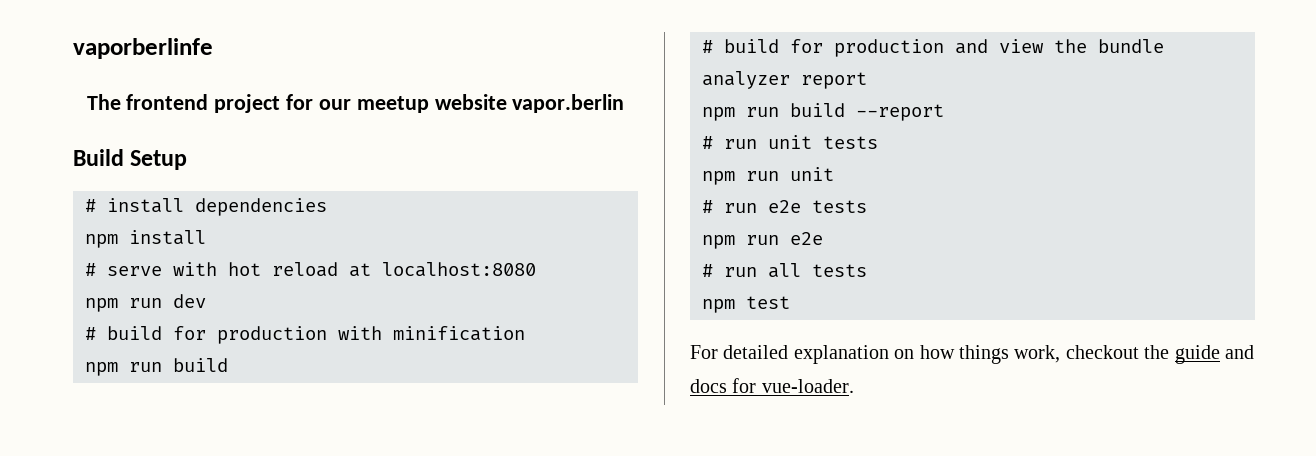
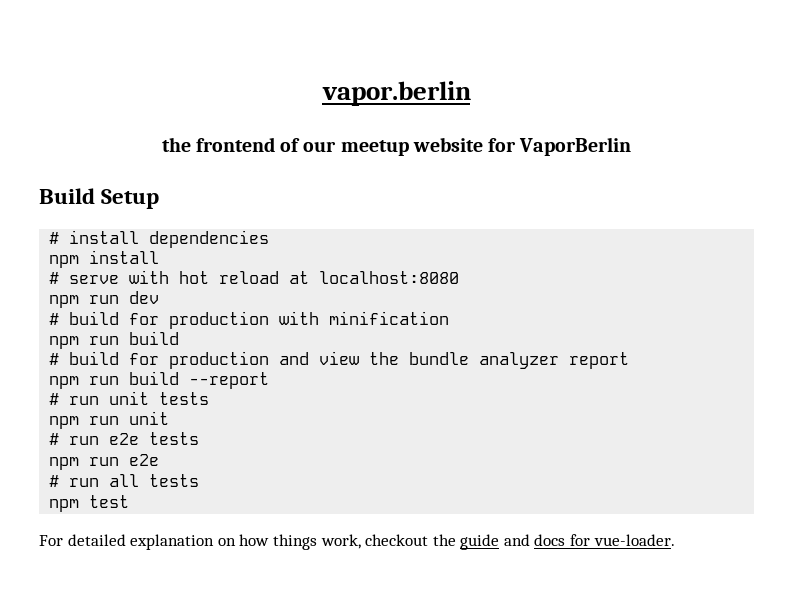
[73,38,213,59] [86,94,314,113] vaporberlinfe // The frontend project for -> [321,81,471,106] [161,137,301,152] vapor.berlin // the frontend of
[512,94,625,113] vapor.berlin -> [488,137,632,156] for VaporBerlin

